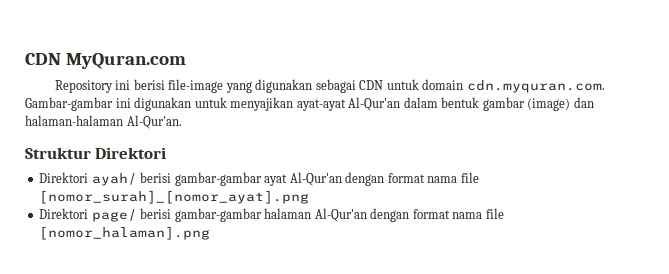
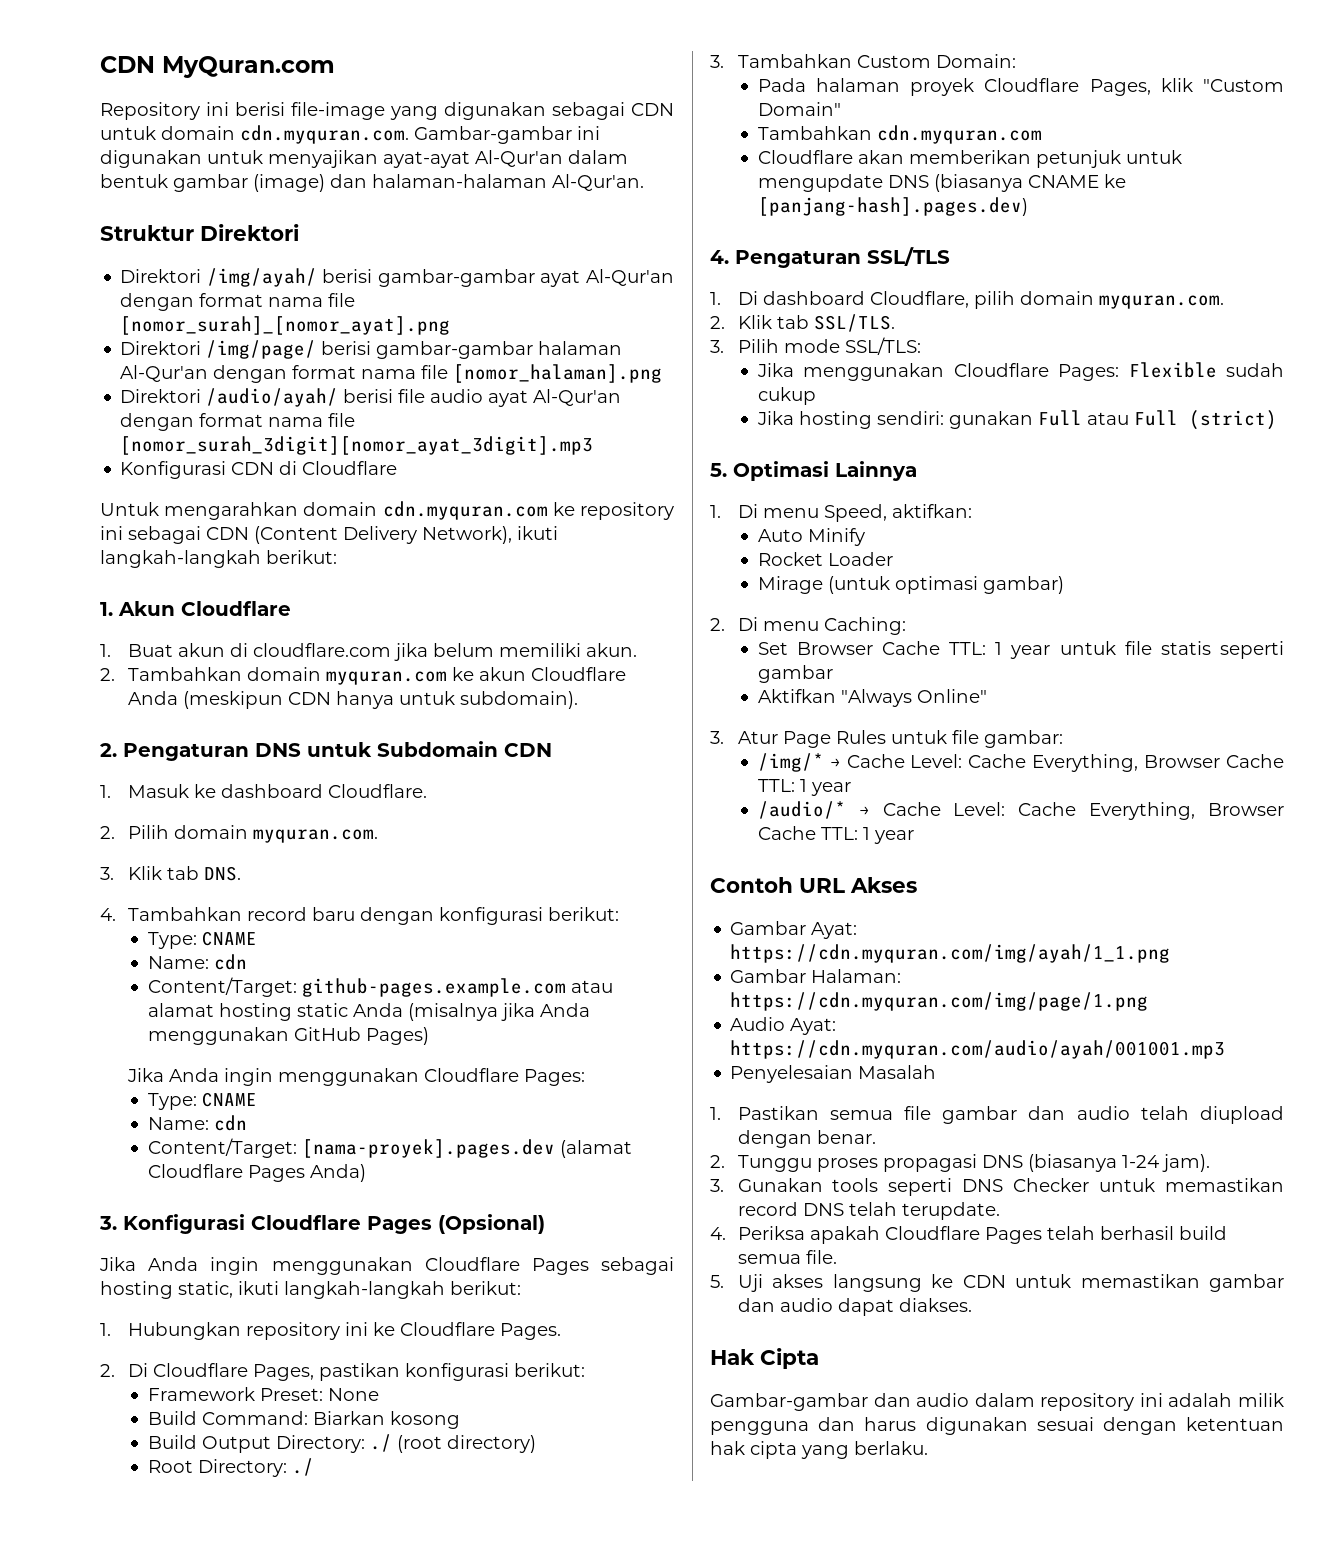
[91,173,137,186] ayah/ -> [206,268,317,287] /img/ayah/
[91,209,137,222] page/ -> [206,340,317,359] /img/page/
(211, 233) none -> [120,388,622,407] [120,413,356,431] [120,436,594,455] [120,461,398,479] [100,501,674,520] [100,526,558,544] [100,550,337,568] [100,601,291,616] [100,643,637,661] [100,667,626,685] [127,691,578,709] [100,741,552,761] [100,784,427,798] [100,825,378,843] [100,866,241,881] [100,907,619,925] [147,931,257,949] [147,954,247,970] [147,977,613,997] [147,1003,590,1021] [147,1027,429,1045] [126,1068,585,1086] [147,1092,257,1110] [147,1115,247,1131] [147,1138,632,1158] [147,1164,366,1182] [99,1214,545,1234] [99,1257,674,1275] [100,1281,521,1299] [100,1322,561,1340] [100,1363,585,1381] [147,1387,379,1401] [147,1411,460,1429] [147,1434,536,1453] [147,1458,314,1477] [710,54,1016,68] [757,78,1284,96] [757,102,841,116] [757,125,1042,144] [757,150,1182,168] [757,174,1126,192] [757,197,1028,216] [710,247,950,268] [710,291,1224,309] [710,314,895,332] [710,337,921,355] [756,362,1284,381] [757,387,816,405] [756,410,1277,430] [710,461,917,481] [710,504,972,522] [757,528,865,546] [757,552,893,566] [757,576,1064,594] [710,617,906,635] [757,641,1285,659] [757,665,833,683] [757,689,987,707] [710,730,1063,748] [757,753,1284,772] [757,779,851,796] [757,801,1284,820] [757,826,914,844] [710,877,917,893] [730,921,858,939] [730,944,1171,963] [730,969,902,983] [730,992,1149,1011] [730,1017,837,1035] [730,1040,1226,1059] [730,1065,937,1083] [710,1106,1284,1124] [737,1130,876,1148] [710,1154,1210,1172] [710,1178,1284,1196] [737,1202,1000,1220] [710,1226,1227,1244] [737,1250,837,1264] [710,1274,1284,1292] [737,1298,972,1316] [710,1348,819,1369] [710,1393,1284,1411] [710,1417,1284,1435] [710,1441,928,1459] // Direktori /audio/ayah/ berisi file audio ayat Al-Qur'an dengan format nama file [nomor_surah_3digit][nomor_ayat_3digit].mp3 // Konfigurasi CDN di Cloudflare // Untuk mengarahkan domain cdn.myquran.com ke repository ini sebagai CDN (Content Delivery Network), ikuti langkah-langkah berikut: // 1. Akun Cloudflare // 1. Buat akun di cloudflare.com jika belum memiliki akun. // 2. Tambahkan domain myquran.com ke akun Cloudflare Anda (meskipun CDN hanya untuk subdomain). // 2. Pengaturan DNS untuk Subdomain CDN // 1. Masuk ke dashboard Cloudflare. // 2. Pilih domain myquran.com. // 3. Klik tab DNS. // 4. Tambahkan record baru dengan konfigurasi berikut: // Type: CNAME // Name: cdn // Content/Target: github-pages.example.com atau alamat hosting static Anda (misalnya jika Anda menggunakan GitHub Pages) // Jika Anda ingin menggunakan Cloudflare Pages: // Type: CNAME // Name: cdn // Content/Target: [nama-proyek].pages.dev (alamat Cloudflare Pages Anda) // 3. Konfigurasi Cloudflare Pages (Opsional) // Jika Anda ingin menggunakan Cloudflare Pages sebagai hosting static, ikuti langkah-langkah berikut: // 1. Hubungkan repository ini ke Cloudflare Pages. // 2. Di Cloudflare Pages, pastikan konfigurasi berikut: // Framework Preset: None // Build Command: Biarkan kosong // Build Output Directory: ./ (root directory) // Root Directory: ./ // 3. Tambahkan Custom Domain: // Pada halaman proyek Cloudflare Pages, klik "Custom Domain" // Tambahkan cdn.myquran.com // Cloudflare akan memberikan petunjuk untuk mengupdate DNS (biasanya CNAME ke [panjang-hash].pages.dev) // 4. Pengaturan SSL/TLS // 1. Di dashboard Cloudflare, pilih domain myquran.com. // 2. Klik tab SSL/TLS. // 3. Pilih mode SSL/TLS: // Jika menggunakan Cloudflare Pages: Flexible sudah cukup // Jika hosting sendiri: gunakan Full atau Full (strict) // 5. Optimasi Lainnya // 1. Di menu Speed, aktifkan: // Auto Minify // Rocket Loader // Mirage (untuk optimasi gambar) // 2. Di menu Caching: // Set Browser Cache TTL: 1 year untuk file statis seperti gambar // Aktifkan "Always Online" // 3. Atur Page Rules untuk file gambar: // /img/* → Cache Level: Cache Everything, Browser Cache TTL: 1 year // /audio/* → Cache Level: Cache Everything, Browser Cache TTL: 1 year // Contoh URL Akses // Gambar Ayat: https://cdn.myquran.com/img/ayah/1_1.png // Gambar Halaman: https://cdn.myquran.com/img/page/1.png // Audio Ayat: https://cdn.myquran.com/audio/ayah/001001.mp3 // Penyelesaian Masalah // 1. Pastikan semua file gambar dan audio telah diupload dengan benar. // 2. Tunggu proses propagasi DNS (biasanya 1-24 jam). // 3. Gunakan tools seperti DNS Checker untuk memastikan record DNS telah terupdate. // 4. Periksa apakah Cloudflare Pages telah berhasil build semua file. // 5. Uji akses langsung ke CDN untuk memastikan gambar dan audio dapat diakses. // Hak Cipta // Gambar-gambar dan audio dalam repository ini adalah milik pengguna dan harus digunakan sesuai dengan ketentuan hak cipta yang berlaku.

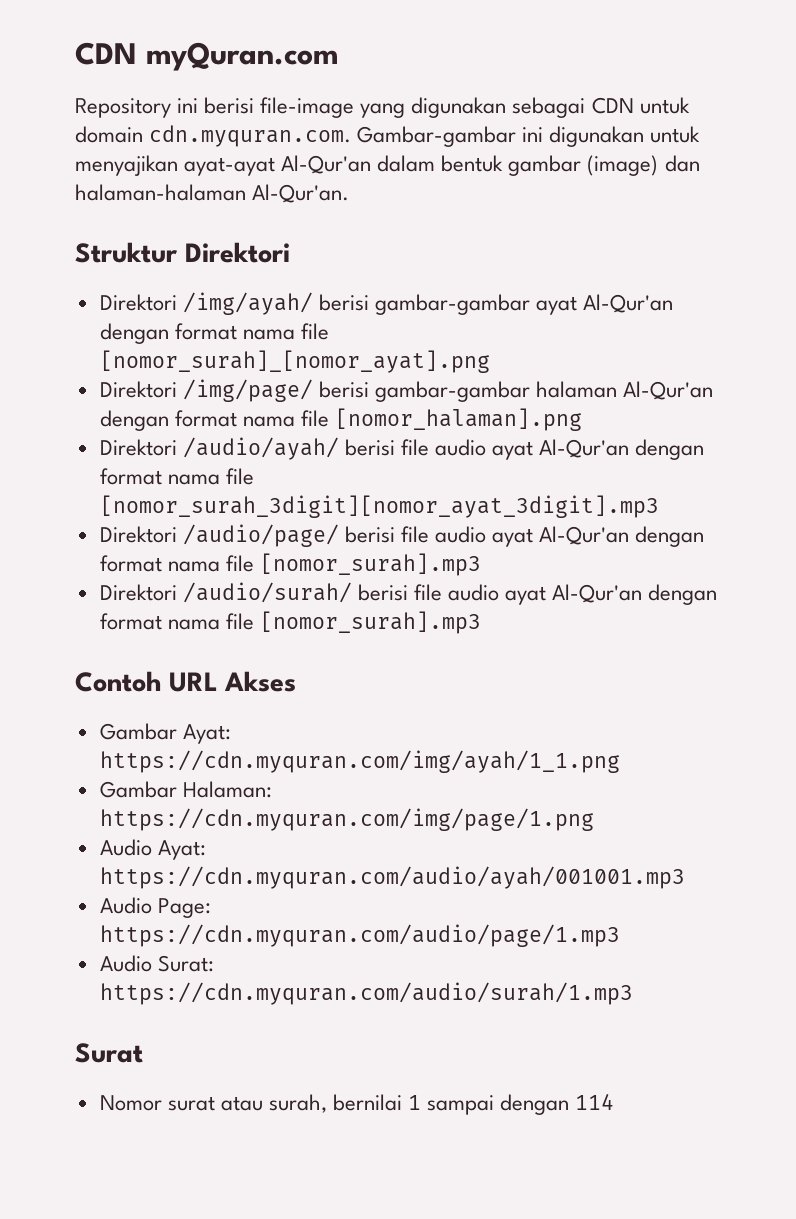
[100,56,335,78] CDN MyQuran.com -> [75,42,338,71] CDN myQuran.com
[120,461,398,479] [100,501,674,520] [100,526,558,544] [100,550,337,568] [100,601,291,616] [100,643,637,661] [100,667,626,685] [127,691,578,709] [100,741,552,761] [100,784,427,798] [100,825,378,843] [100,866,241,881] [100,907,619,925] [147,931,257,949] [147,954,247,970] [147,977,613,997] [147,1003,590,1021] [147,1027,429,1045] [126,1068,585,1086] [147,1092,257,1110] [147,1115,247,1131] [147,1138,632,1158] [147,1164,366,1182] [99,1214,545,1234] [99,1257,674,1275] [100,1281,521,1299] [100,1322,561,1340] [100,1363,585,1381] [147,1387,379,1401] [147,1411,460,1429] [147,1434,536,1453] [147,1458,314,1477] [710,54,1016,68] [757,78,1284,96] [757,102,841,116] [757,125,1042,144] [757,150,1182,168] [757,174,1126,192] [757,197,1028,216] [710,247,950,268] [710,291,1224,309] [710,314,895,332] [710,337,921,355] [756,362,1284,381] [757,387,816,405] [756,410,1277,430] [710,461,917,481] [710,504,972,522] [757,528,865,546] [757,552,893,566] [757,576,1064,594] [710,617,906,635] [757,641,1285,659] [757,665,833,683] [757,689,987,707] [710,730,1063,748] [757,753,1284,772] [757,779,851,796] [757,801,1284,820] [757,826,914,844] Konfigurasi CDN di Cloudflare // Untuk mengarahkan domain cdn.myquran.com ke repository ini sebagai CDN (Content Delivery Network), ikuti langkah-langkah berikut: // 1. Akun Cloudflare // 1. Buat akun di cloudflare.com jika belum memiliki akun. // 2. Tambahkan domain myquran.com ke akun Cloudflare Anda (meskipun CDN hanya untuk subdomain). // 2. Pengaturan DNS untuk Subdomain CDN // 1. Masuk ke dashboard Cloudflare. // 2. Pilih domain myquran.com. // 3. Klik tab DNS. // 4. Tambahkan record baru dengan konfigurasi berikut: // Type: CNAME // Name: cdn // Content/Target: github-pages.example.com atau alamat hosting static Anda (misalnya jika Anda menggunakan GitHub Pages) // Jika Anda ingin menggunakan Cloudflare Pages: // Type: CNAME // Name: cdn // Content/Target: [nama-proyek].pages.dev (alamat Cloudflare Pages Anda) // 3. Konfigurasi Cloudflare Pages (Opsional) // Jika Anda ingin menggunakan Cloudflare Pages sebagai hosting static, ikuti langkah-langkah berikut: // 1. Hubungkan repository ini ke Cloudflare Pages. // 2. Di Cloudflare Pages, pastikan konfigurasi berikut: // Framework Preset: None // Build Command: Biarkan kosong // Build Output Directory: ./ (root directory) // Root Directory: ./ // 3. Tambahkan Custom Domain: // Pada halaman proyek Cloudflare Pages, klik "Custom Domain" // Tambahkan cdn.myquran.com // Cloudflare akan memberikan petunjuk untuk mengupdate DNS (biasanya CNAME ke [panjang-hash].pages.dev) // 4. Pengaturan SSL/TLS // 1. Di dashboard Cloudflare, pilih domain myquran.com. // 2. Klik tab SSL/TLS. // 3. Pilih mode SSL/TLS: // Jika menggunakan Cloudflare Pages: Flexible sudah cukup // Jika hosting sendiri: gunakan Full atau Full (strict) // 5. Optimasi Lainnya // 1. Di menu Speed, aktifkan: // Auto Minify // Rocket Loader // Mirage (untuk optimasi gambar) // 2. Di menu Caching: // Set Browser Cache TTL: 1 year untuk file statis seperti gambar // Aktifkan "Always Online" // 3. Atur Page Rules untuk file gambar: // /img/* → Cache Level: Cache Everything, Browser Cache TTL: 1 year // /audio/* → Cache Level: Cache Everything, Browser Cache TTL: 1 year -> [99,524,705,547] [99,553,481,576] [99,582,718,605] [99,611,481,634] Direktori /audio/page/ berisi file audio ayat Al-Qur'an dengan format nama file [nomor_surah].mp3 // Direktori /audio/surah/ berisi file audio ayat Al-Qur'an dengan format nama file [nomor_surah].mp3
[730,1065,937,1083] [710,1106,1284,1124] [737,1130,876,1148] [710,1154,1210,1172] [710,1178,1284,1196] [737,1202,1000,1220] [710,1226,1227,1244] [737,1250,837,1264] [710,1274,1284,1292] [737,1298,972,1316] [710,1348,819,1369] [710,1393,1284,1411] [710,1417,1284,1435] [710,1441,928,1459] Penyelesaian Masalah // 1. Pastikan semua file gambar dan audio telah diupload dengan benar. // 2. Tunggu proses propagasi DNS (biasanya 1-24 jam). // 3. Gunakan tools seperti DNS Checker untuk memastikan record DNS telah terupdate. // 4. Periksa apakah Cloudflare Pages telah berhasil build semua file. // 5. Uji akses langsung ke CDN untuk memastikan gambar dan audio dapat diakses. // Hak Cipta // Gambar-gambar dan audio dalam repository ini adalah milik pengguna dan harus digunakan sesuai dengan ketentuan hak cipta yang berlaku. -> [99,897,211,918] [99,924,620,947] [99,955,214,972] [99,982,633,1005] [75,1043,143,1063] [99,1093,615,1115] Audio Page: https://cdn.myquran.com/audio/page/1.mp3 // Audio Surat: https://cdn.myquran.com/audio/surah/1.mp3 // Surat // Nomor surat atau surah, bernilai 1 sampai dengan 114

